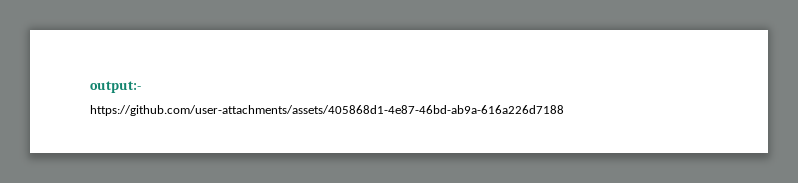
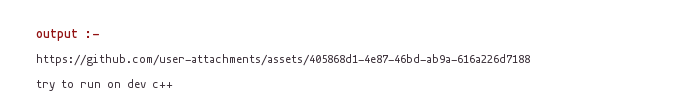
[90,81,141,93] output:- -> [36,29,100,41] output :-
(564, 110) none -> [36,79,173,91] // try to run on dev c++

